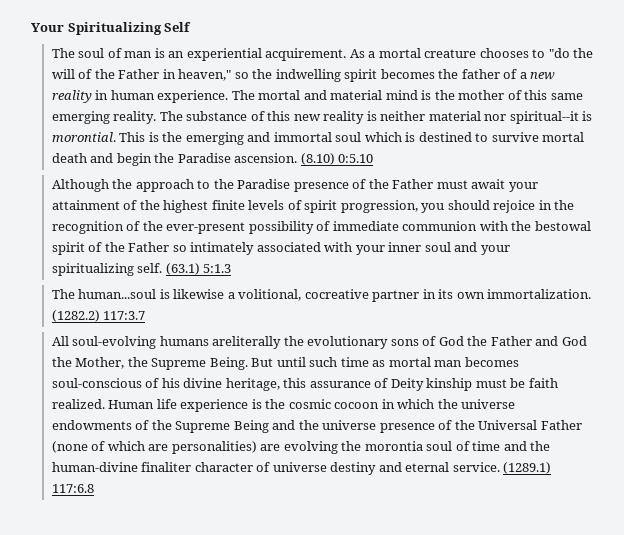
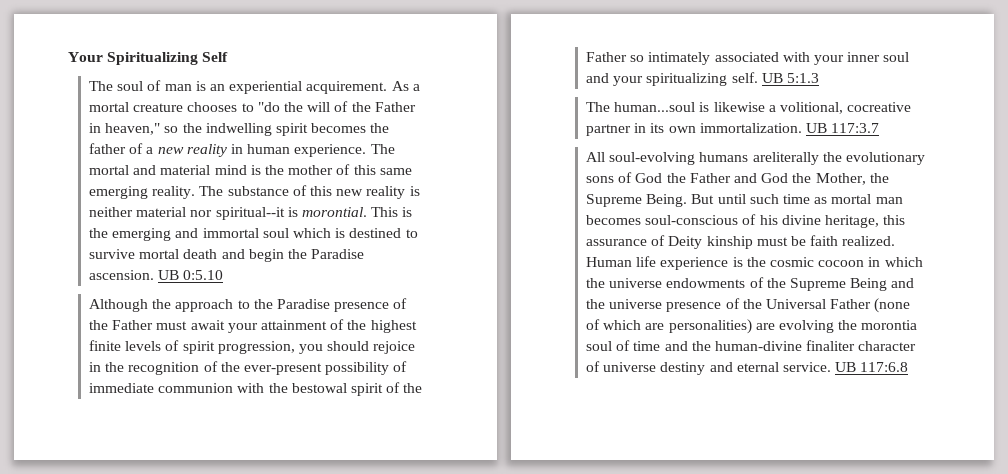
[300,153,335,165] (8.10) -> [158,270,180,280] UB
[165,263,200,275] (63.1) -> [761,73,783,83] UB
[51,310,100,322] (1282.2) -> [805,123,827,133] UB
[503,462,552,474] (1289.1) -> [835,362,857,372] UB

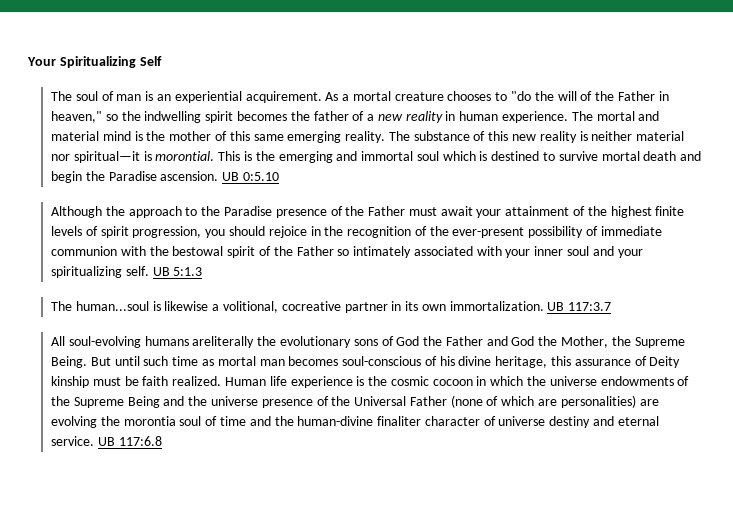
[215,207,285,220] spiritual--it -> [73,151,140,163] spiritual—it

